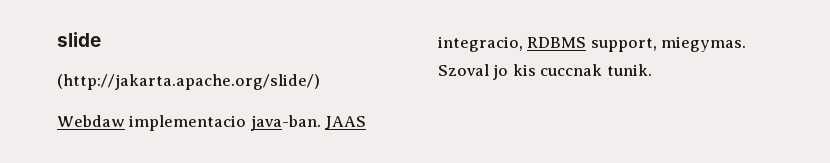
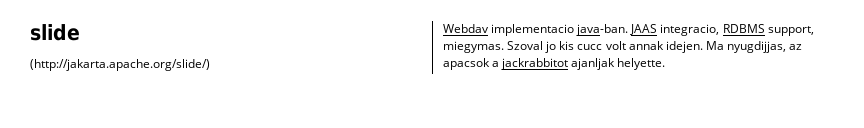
[57,115,125,127] Webdaw -> [443,24,489,33] Webdav
[540,64,652,76] cuccnak tunik. -> [577,41,803,53] [443,58,666,70] cucc volt annak idejen. Ma nyugdijjas, az apacsok a jackrabbitot ajanljak helyette.

